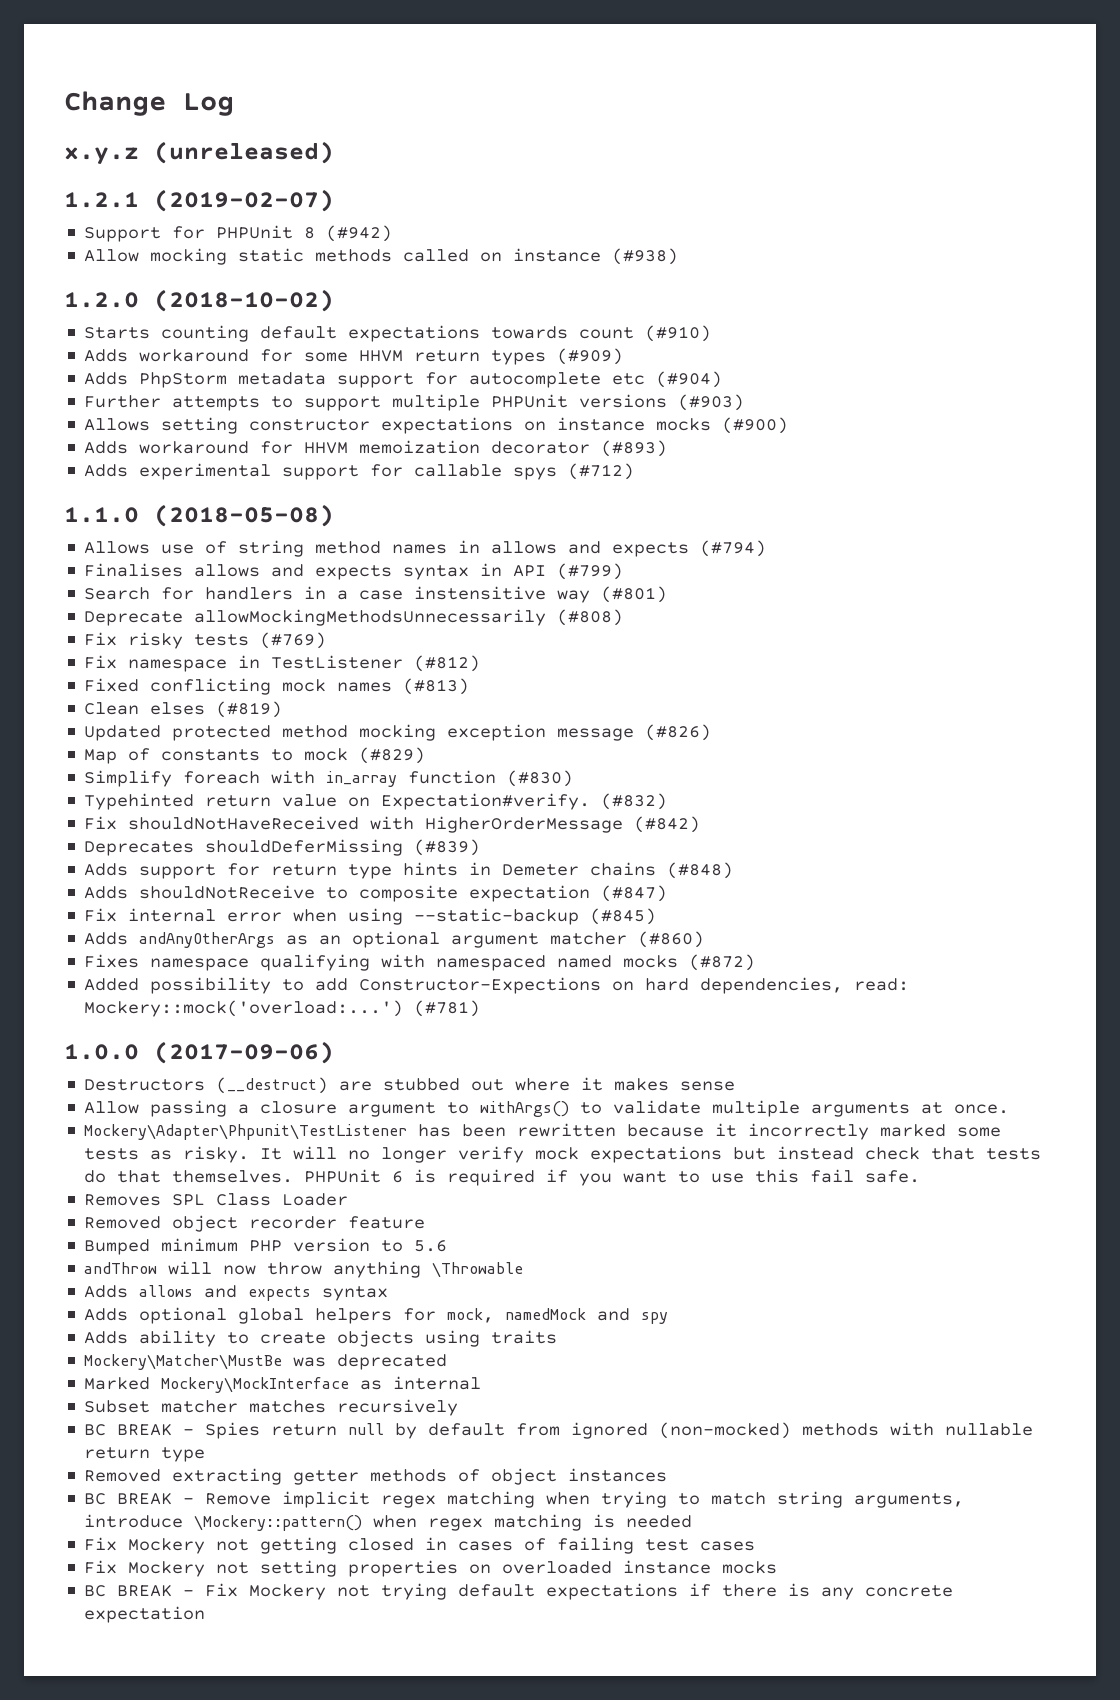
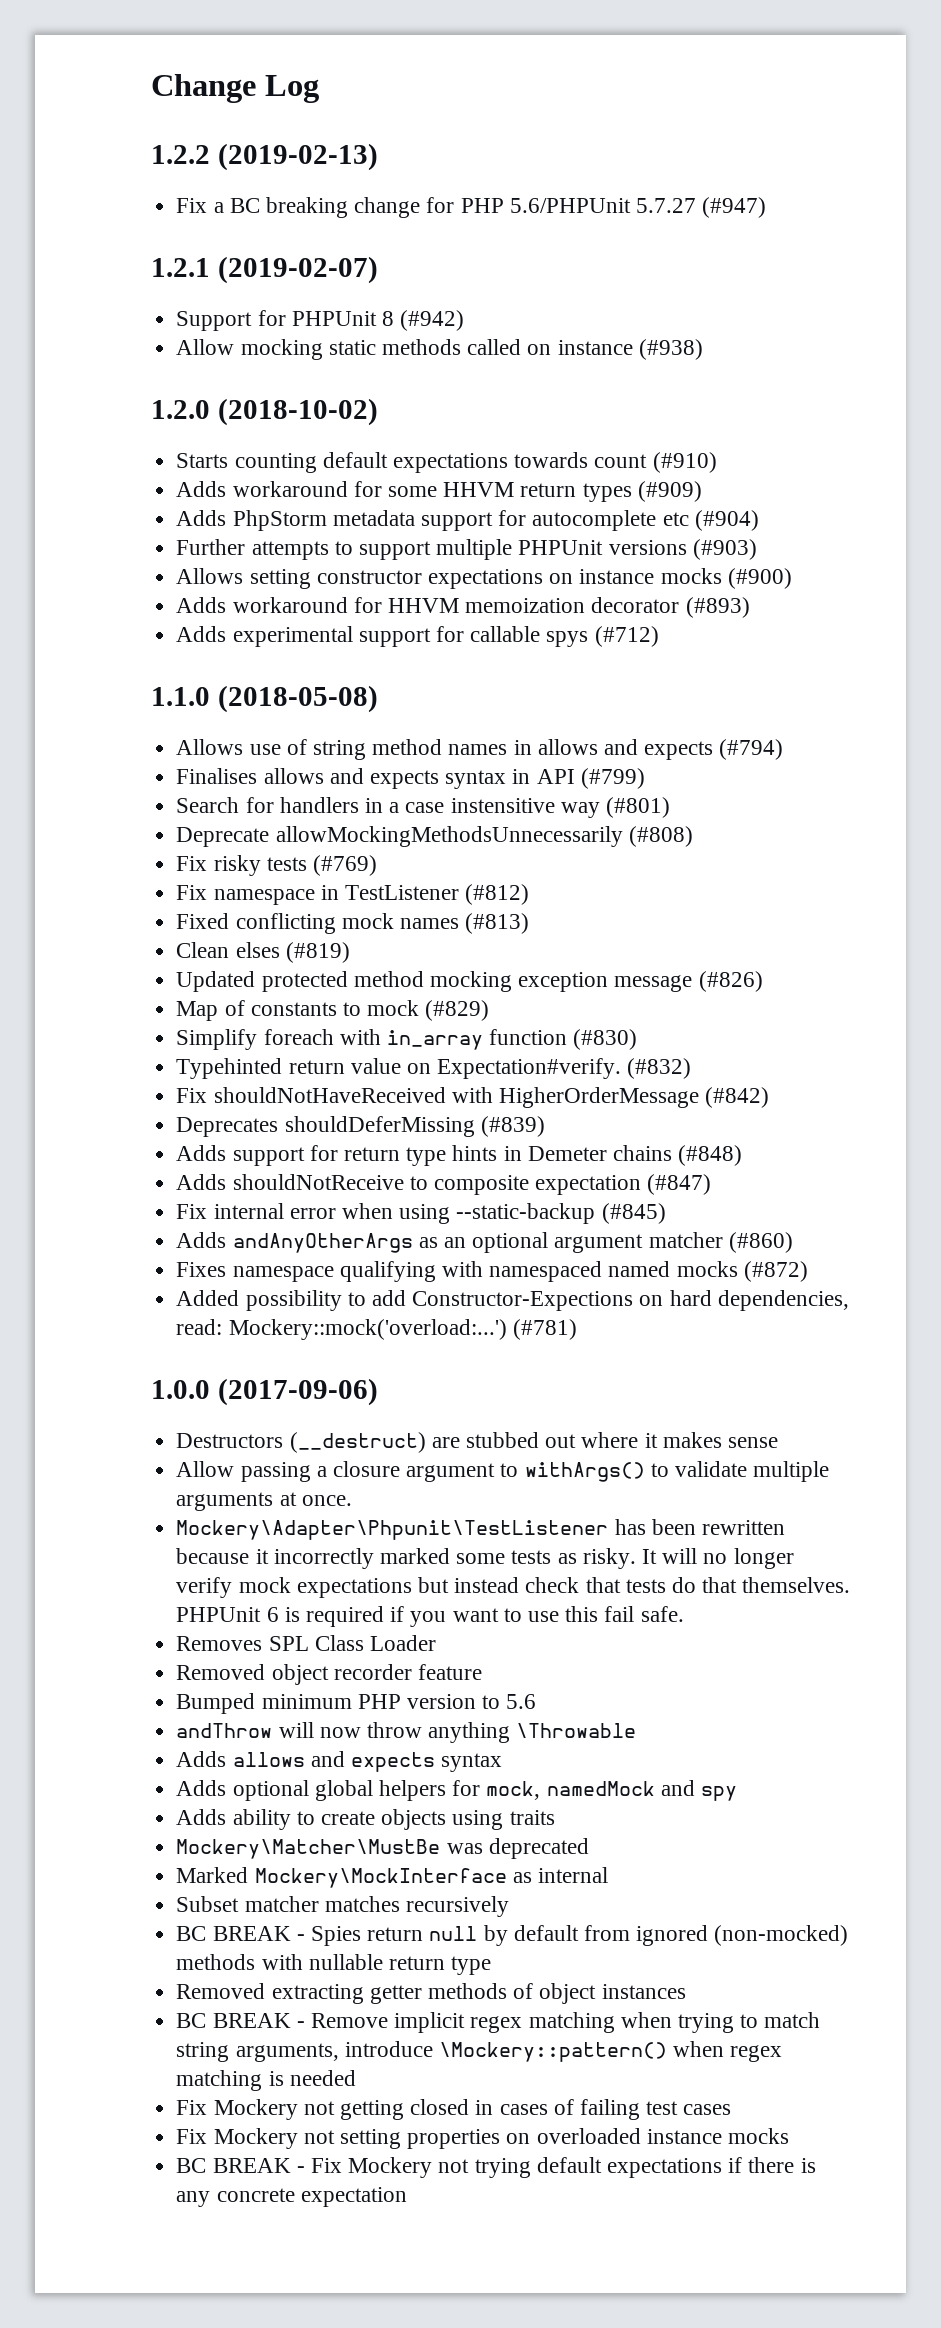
[64,141,334,165] x.y.z (unreleased) -> [151,143,378,171] [176,197,767,218] 1.2.2 (2019-02-13) // Fix a BC breaking change for PHP 5.6/PHPUnit 5.7.27 (#947)

